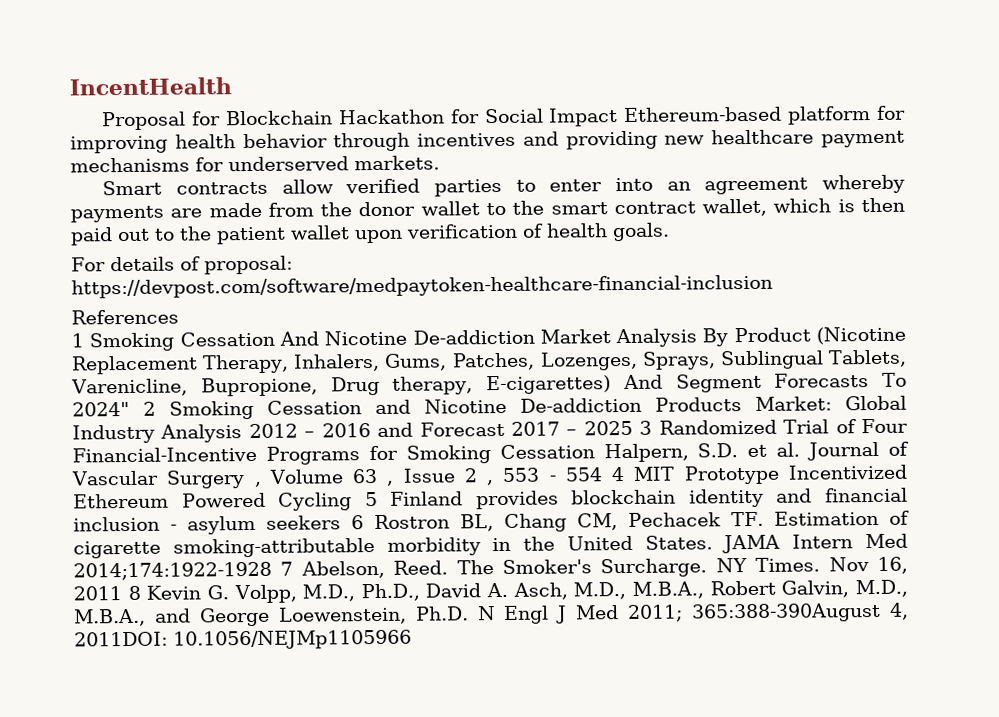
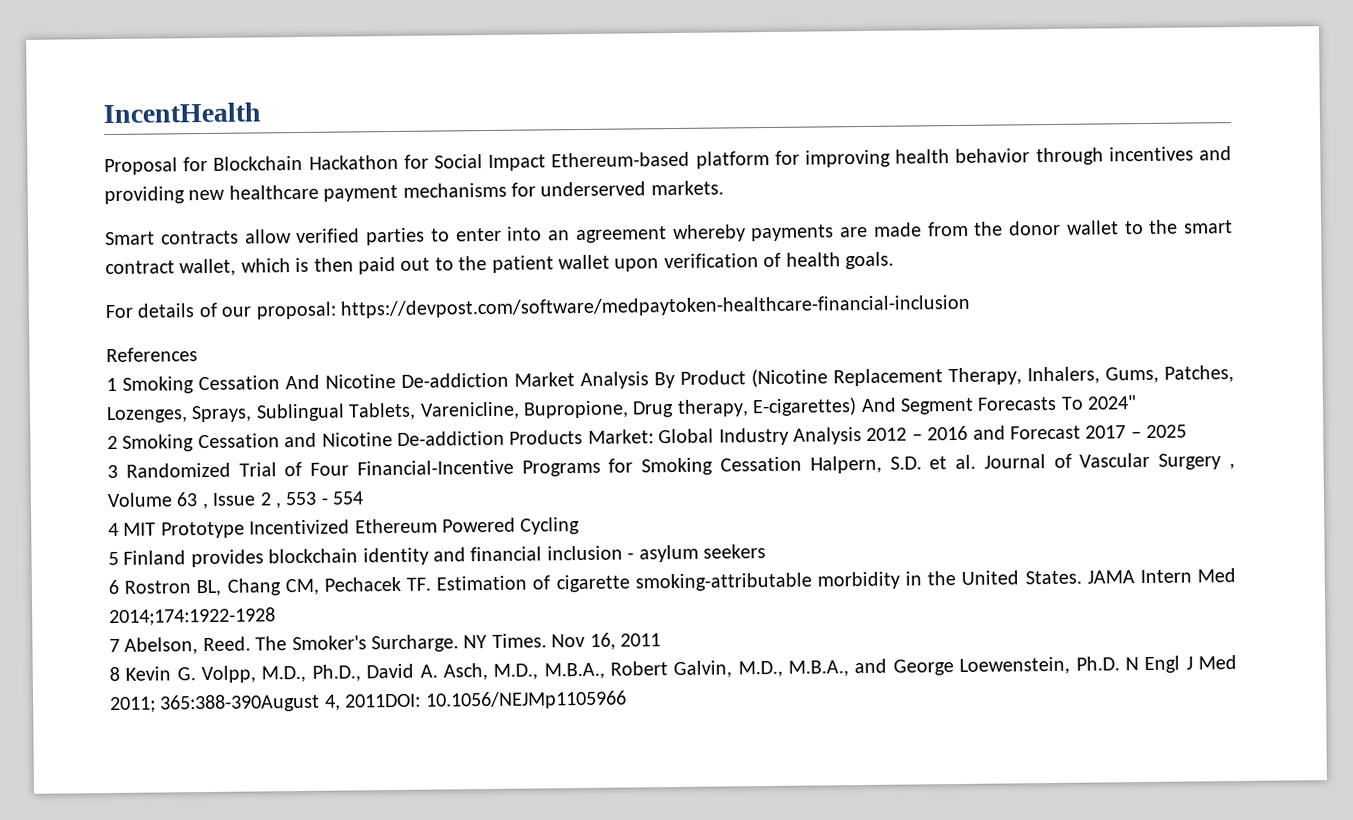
(201, 263) none -> [221,306,252,317] our
(130, 409) none -> (1138, 402) //
(633, 428) none -> (1188, 431) //
(602, 474) none -> (364, 498) //
(353, 501) none -> (581, 526) //
(342, 522) none -> (766, 551) //
(272, 571) none -> (276, 617) //
(122, 593) none -> (661, 640) //

